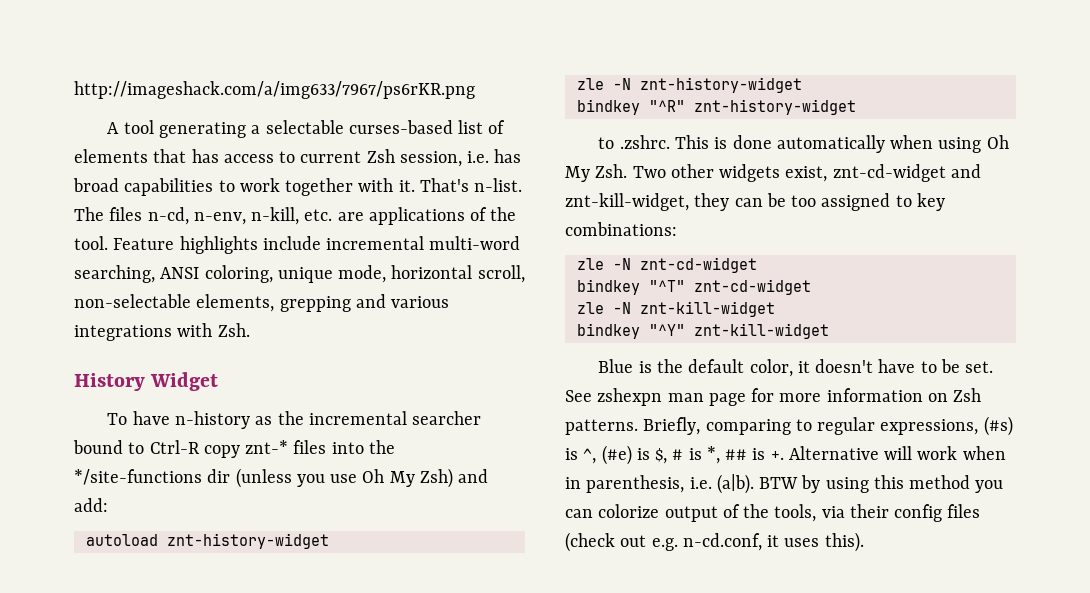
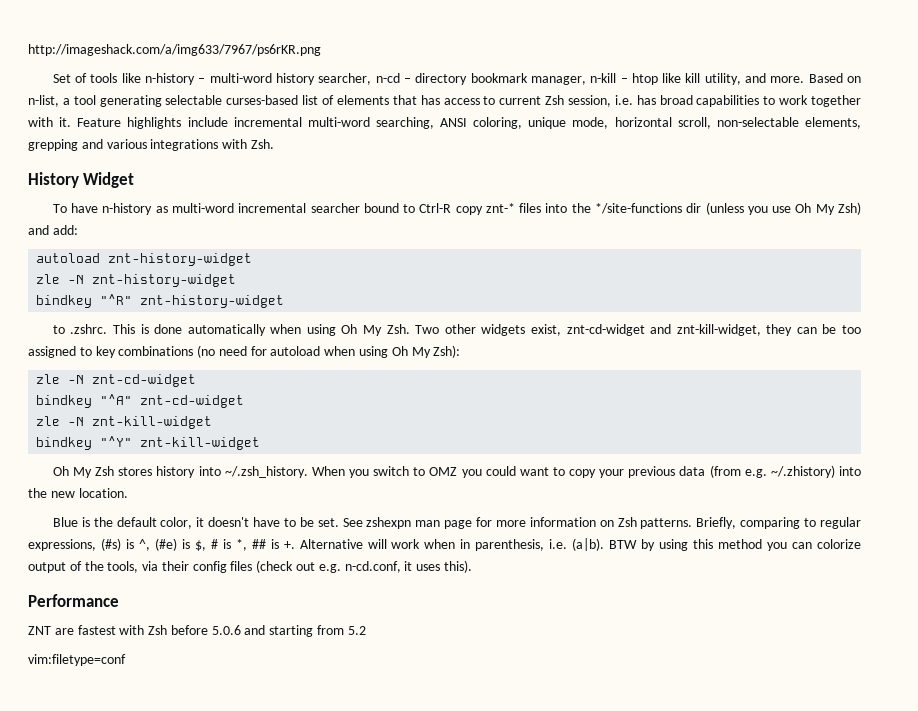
[107,122,120,134] A -> [52,73,861,85] [28,95,70,107] Set of tools like n-history – multi-word history searcher, n-cd – directory bookmark manager, n-kill – htop like kill utility, and more. Based on n-list, a
[251,125,261,134] a -> (162, 101) none
[419,178,523,192] [74,207,517,225] [74,236,108,250] That's n-list. The files n-cd, n-env, n-kill, etc. are applications of the tool. -> (72, 122) none
[277,411,304,425] the -> [171,203,234,213] multi-word
[565,222,677,236] combinations: -> [118,345,461,358] combinations (no need for autoload when using Oh My Zsh):
[648,280,685,292] "^T" -> [100,394,133,405] "^A"
(829, 331) none -> [52,465,861,478] [28,488,128,498] // Oh My Zsh stores history into ~/.zsh_history. When you switch to OMZ you could want to copy your previous data (from e.g. ~/.zhistory) into the new location.
(864, 542) none -> [28,594,119,607] [28,625,366,637] [28,654,126,666] // Performance // ZNT are fastest with Zsh before 5.0.6 and starting from 5.2 // vim:filetype=conf

